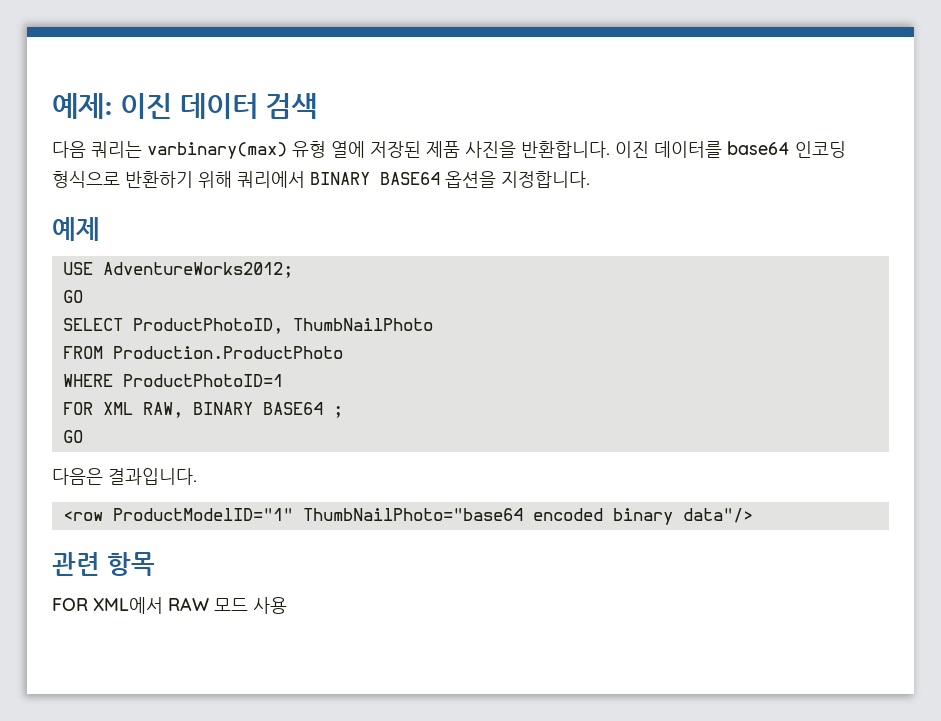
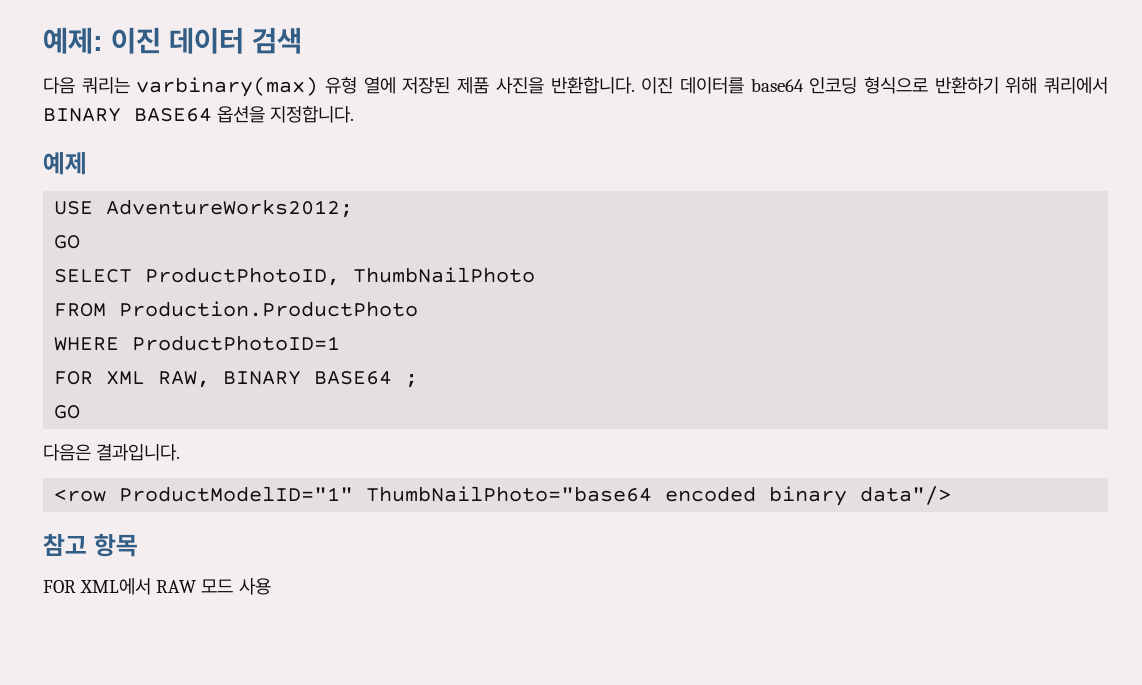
[52,552,100,576] 관련 -> [43,533,87,557] 참고

